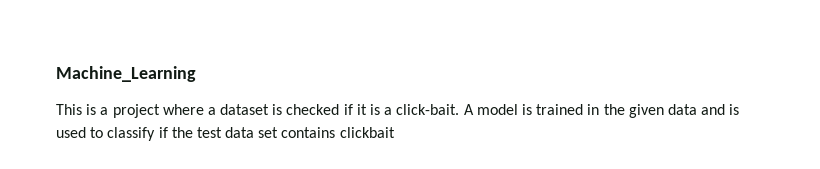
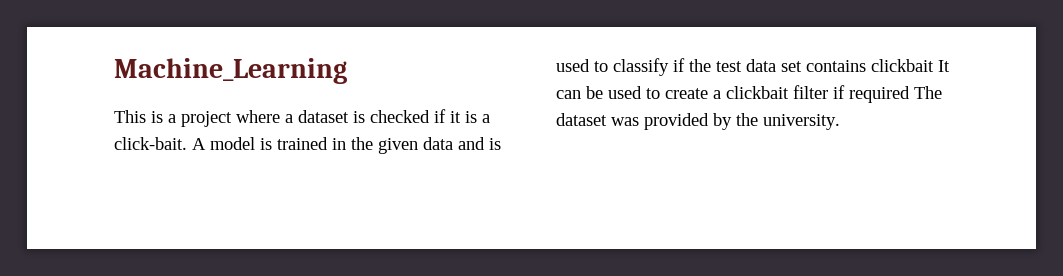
(395, 132) none -> [938,60,950,72] [556,85,942,103] [556,113,840,130] It can be used to create a clickbait filter if required The dataset was provided by the university.

